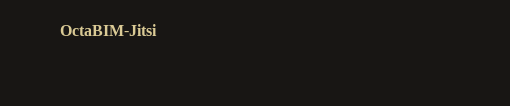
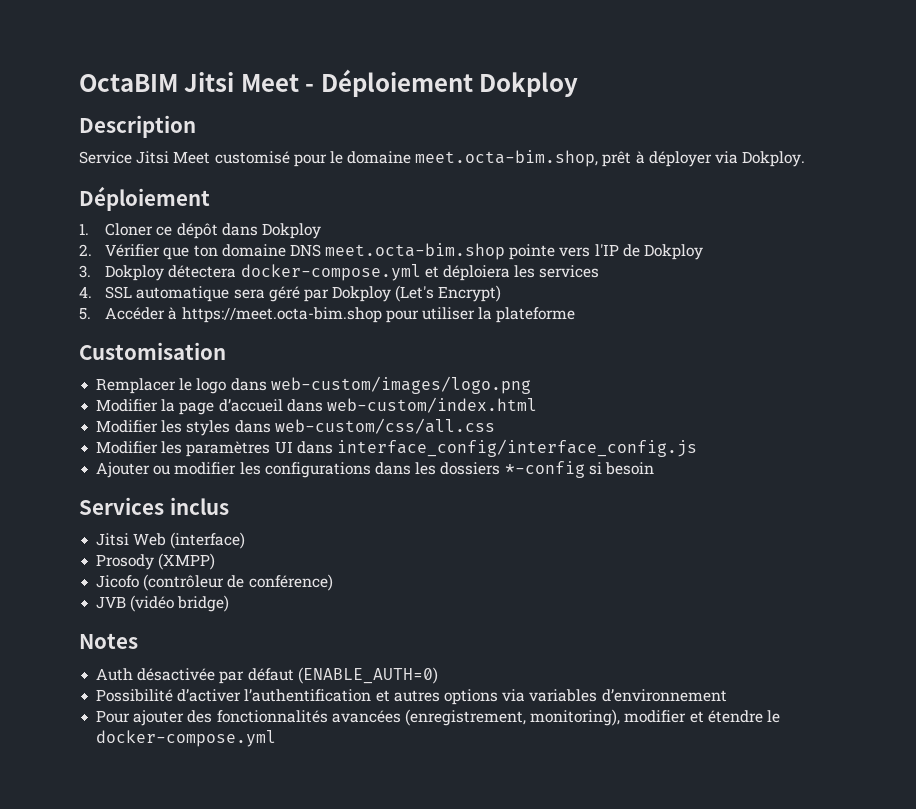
[60,24,157,36] OctaBIM-Jitsi -> [79,69,579,97] [79,115,196,138] [79,150,806,167] [79,186,210,211] [79,223,321,239] [79,243,704,260] [79,264,600,281] [79,285,502,302] [79,307,576,323] [79,342,226,360] [96,376,531,394] [96,397,537,415] [96,418,495,436] [96,439,697,457] [96,461,654,478] [79,497,229,515] [96,532,246,549] [96,553,216,570] [96,574,333,591] [96,595,230,612] [79,633,138,649] [96,667,438,684] [96,689,727,705] [96,709,780,726] [96,730,277,747] OctaBIM Jitsi Meet - Déploiement Dokploy // Description // Service Jitsi Meet customisé pour le domaine meet.octa-bim.shop, prêt à déployer via Dokploy. // Déploiement // 1. Cloner ce dépôt dans Dokploy // 2. Vérifier que ton domaine DNS meet.octa-bim.shop pointe vers l'IP de Dokploy // 3. Dokploy détectera docker-compose.yml et déploiera les services // 4. SSL automatique sera géré par Dokploy (Let's Encrypt) // 5. Accéder à https://meet.octa-bim.shop pour utiliser la plateforme // Customisation // Remplacer le logo dans web-custom/images/logo.png // Modifier la page d’accueil dans web-custom/index.html // Modifier les styles dans web-custom/css/all.css // Modifier les paramètres UI dans interface_config/interface_config.js // Ajouter ou modifier les configurations dans les dossiers *-config si besoin // Services inclus // Jitsi Web (interface) // Prosody (XMPP) // Jicofo (contrôleur de conférence) // JVB (vidéo bridge) // Notes // Auth désactivée par défaut (ENABLE_AUTH=0) // Possibilité d’activer l’authentification et autres options via variables d’environnement // Pour ajouter des fonctionnalités avancées (enregistrement, monitoring), modifier et étendre le docker-compose.yml

